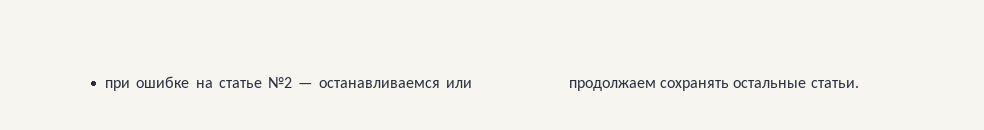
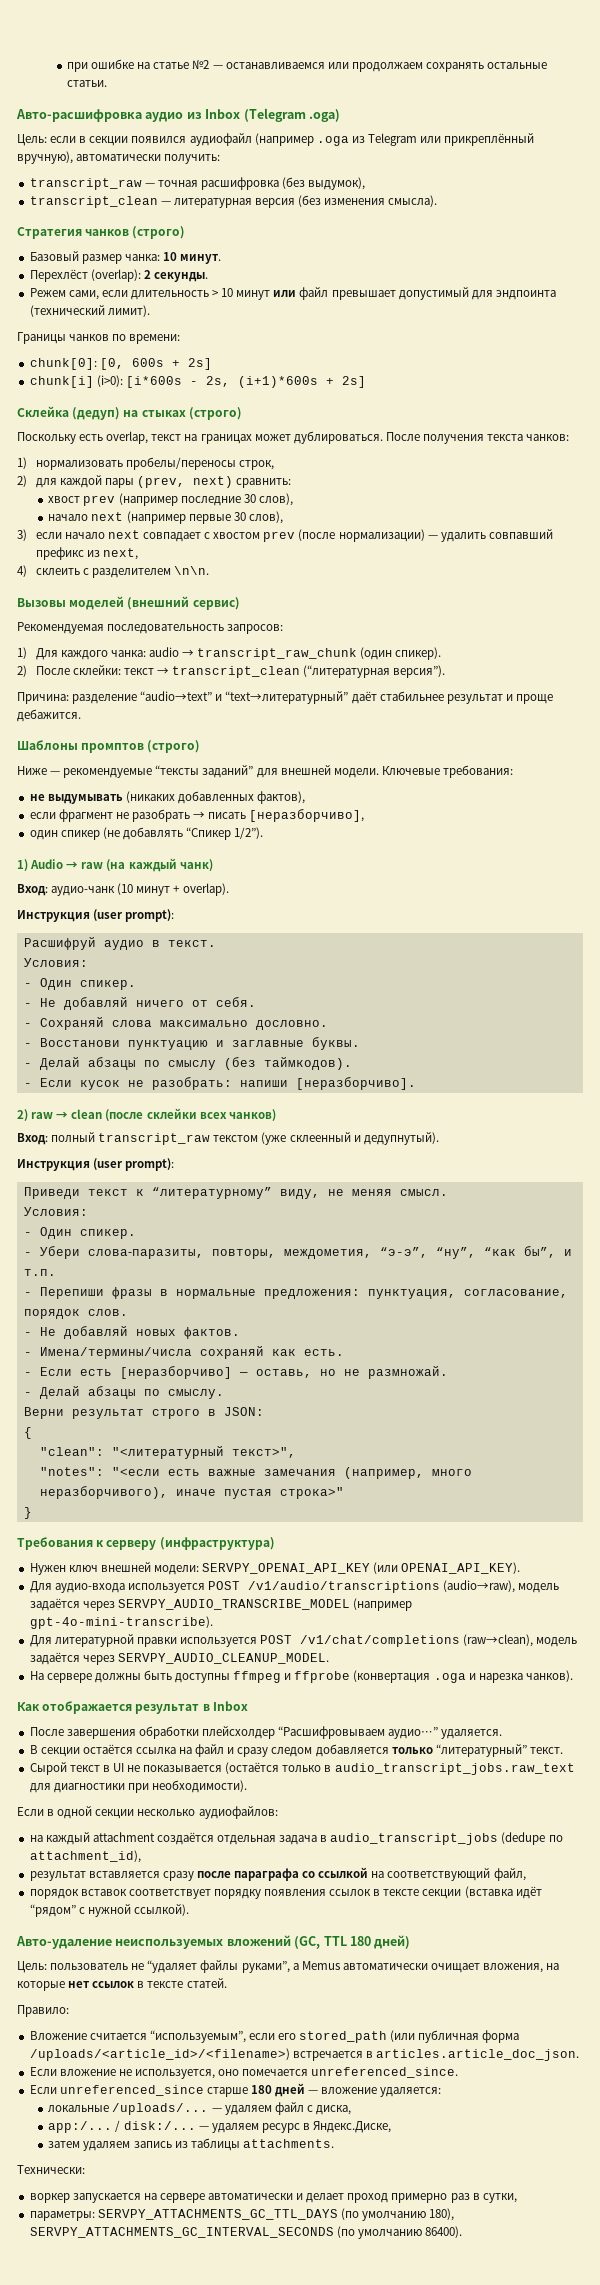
(859, 84) none -> [16,108,340,122] [17,133,535,146] [17,151,221,164] [29,177,366,190] [29,195,438,208] [17,226,186,239] [29,251,222,264] [29,269,208,282] [29,287,556,300] [29,305,150,317] [17,332,181,344] [29,358,212,370] [29,375,366,388] [17,406,242,420] [17,431,570,444] [17,457,274,470] [17,475,292,488] [48,493,293,506] [48,511,283,524] [17,529,553,542] [35,547,138,560] [17,565,209,578] [17,596,240,610] [17,622,284,634] [17,647,442,660] [17,665,446,678] [17,691,553,704] [17,709,81,722] [17,740,201,753] [17,765,513,778] [29,791,306,804] [29,809,365,822] [29,827,264,840] [17,858,213,872] [17,883,229,896] [17,909,175,922] [23,937,216,950] [23,958,88,967] [23,978,136,990] [23,997,256,1010] [23,1017,328,1030] [23,1037,360,1050] [23,1057,352,1070] [23,1077,416,1090] [17,1108,276,1121] [17,1132,439,1145] [17,1158,175,1171] [23,1187,448,1199] [23,1207,88,1216] [23,1227,136,1239] [23,1246,572,1259] [23,1269,56,1276] [23,1287,568,1299] [23,1309,128,1319] [23,1326,240,1339] [23,1346,344,1359] [23,1366,448,1379] [23,1386,224,1399] [23,1407,264,1419] [23,1427,32,1439] [39,1446,296,1459] [39,1467,472,1479] [39,1486,344,1499] [23,1507,32,1519] [17,1537,275,1550] [29,1562,521,1575] [29,1580,560,1593] [29,1598,412,1611] [29,1616,213,1629] [29,1634,578,1647] [29,1652,329,1665] [29,1670,573,1683] [17,1701,248,1714] [29,1726,503,1739] [29,1744,563,1757] [29,1762,575,1775] [29,1780,247,1793] [17,1806,278,1819] [29,1832,563,1845] [29,1850,141,1863] [29,1867,526,1881] [29,1886,542,1899] [29,1904,189,1917] [16,1935,411,1949] [17,1960,560,1973] [17,1978,227,1991] [17,2005,69,2017] [29,2030,520,2043] [29,2048,579,2061] [29,2067,459,2079] [29,2083,442,2097] [48,2102,351,2115] [48,2120,392,2133] [48,2138,334,2151] [17,2165,85,2174] [29,2193,517,2203] [29,2208,455,2221] [29,2226,462,2239] // Авто‑расшифровка аудио из Inbox (Telegram .oga) // Цель: если в секции появился аудиофайл (например .oga из Telegram или прикреплённый вручную), автоматически получить: // transcript_raw — точная расшифровка (без выдумок), // transcript_clean — литературная версия (без изменения смысла). // Стратегия чанков (строго) // Базовый размер чанка: 10 минут. // Перехлёст (overlap): 2 секунды. // Режем сами, если длительность > 10 минут или файл превышает допустимый для эндпоинта (технический лимит). // Границы чанков по времени: // chunk[0]: [0, 600s + 2s] // chunk[i] (i>0): [i*600s - 2s, (i+1)*600s + 2s] // Склейка (дедуп) на стыках (строго) // Поскольку есть overlap, текст на границах может дублироваться. После получения текста чанков: // 1) нормализовать пробелы/переносы строк, // 2) для каждой пары (prev, next) сравнить: // хвост prev (например последние 30 слов), // начало next (например первые 30 слов), // 3) если начало next совпадает с хвостом prev (после нормализации) — удалить совпавший префикс из next, // 4) склеить с разделителем \n\n. // Вызовы моделей (внешний сервис) // Рекомендуемая последовательность запросов: // 1) Для каждого чанка: audio → transcript_raw_chunk (один спикер). // 2) После склейки: текст → transcript_clean (“литературная версия”). // Причина: разделение “audio→text” и “text→литературный” даёт стабильнее результат и проще дебажится. // Шаблоны промптов (строго) // Ниже — рекомендуемые “тексты заданий” для внешней модели. Ключевые требования: // не выдумывать (никаких добавленных фактов), // если фрагмент не разобрать → писать [неразборчиво], // один спикер (не добавлять “Спикер 1/2”). // 1) Audio → raw (на каждый чанк) // Вход: аудио‑чанк (10 минут + overlap). // Инструкция (user prompt): // Расшифруй аудио в текст. // Условия: // - Один спикер. // - Не добавляй ничего от себя. // - Сохраняй слова максимально дословно. // - Восстанови пунктуацию и заглавные буквы. // - Делай абзацы по смыслу (без таймкодов). // - Если кусок не разобрать: напиши [неразборчиво]. // 2) raw → clean (после склейки всех чанков) // Вход: полный transcript_raw текстом (уже склеенный и дедупнутый). // Инструкция (user prompt): // Приведи текст к “литературному” виду, не меняя смысл. // Условия: // - Один спикер. // - Убери слова‑паразиты, повторы, междометия, “э-э”, “ну”, “как бы”, и т.п. // - Перепиши фразы в нормальные предложения: пунктуация, согласование, порядок слов. // - Не добавляй новых фактов. // - Имена/термины/числа сохраняй как есть. // - Если есть [неразборчиво] — оставь, но не размножай. // - Делай абзацы по смыслу. // Верни результат строго в JSON: // { // "clean": "<литературный текст>", // "notes": "<если есть важные замечания (например, много неразборчивого), иначе пустая строка>" // } // Требования к серверу (инфраструктура) // Нужен ключ внешней модели: SERVPY_OPENAI_API_KEY (или OPENAI_API_KEY). // Для аудио‑входа используется POST /v1/audio/transcriptions (audio→raw), модель задаётся через SERVPY_AUDIO_TRANSCRIBE_MODEL (например gpt-4o-mini-transcribe). // Для литературной правки используется POST /v1/chat/completions (raw→clean), модель задаётся через SERVPY_AUDIO_CLEANUP_MODEL. // На сервере должны быть доступны ffmpeg и ffprobe (конвертация .oga и нарезка чанков). // Как отображается результат в Inbox // После завершения обработки плейсхолдер “Расшифровываем аудио…” удаляется. // В секции остаётся ссылка на файл и сразу следом добавляется только “литературный” текст. // Сырой текст в UI не показывается (остаётся только в audio_transcript_jobs.raw_text для диагностики при необходимости). // Если в одной секции несколько аудиофайлов: // на каждый attachment создаётся отдельная задача в audio_transcript_jobs (dedupe по attachment_id), // результат вставляется сразу после параграфа со ссылкой на соответствующий файл, // порядок вставок соответствует порядку появления ссылок в тексте секции (вставка идёт “рядом” с нужной ссылкой). // Авто‑удаление неиспользуемых вложений (GC, TTL 180 дней) // Цель: пользователь не “удаляет файлы руками”, а Memus автоматически очищает вложения, на которые нет ссылок в тексте статей. // Правило: // Вложение считается “используемым”, если его stored_path (или публичная форма /uploads/<article_id>/<filename>) встречается в articles.article_doc_json. // Если вложение не используется, оно помечается unreferenced_since. // Если unreferenced_since старше 180 дней — вложение удаляется: // локальные /uploads/... — удаляем файл с диска, // app:/... / disk:/... — удаляем ресурс в Яндекс.Диске, // затем удаляем запись из таблицы attachments. // Технически: // воркер запускается на сервере автоматически и делает проход примерно раз в сутки, // параметры: SERVPY_ATTACHMENTS_GC_TTL_DAYS (по умолчанию 180), SERVPY_ATTACHMENTS_GC_INTERVAL_SECONDS (по умолчанию 86400).

